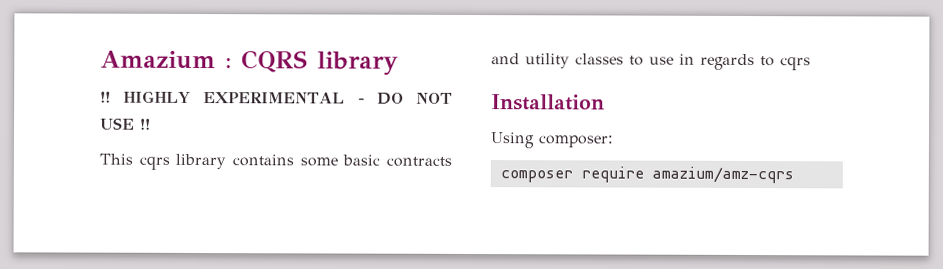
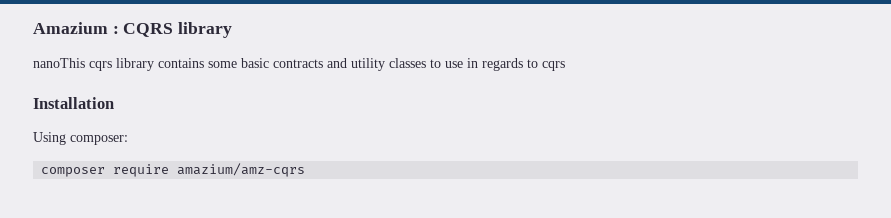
[100,90,453,105] [100,117,151,130] [99,153,133,165] !! HIGHLY EXPERIMENTAL - DO NOT USE !! // This -> [33,58,85,68] nanoThis

